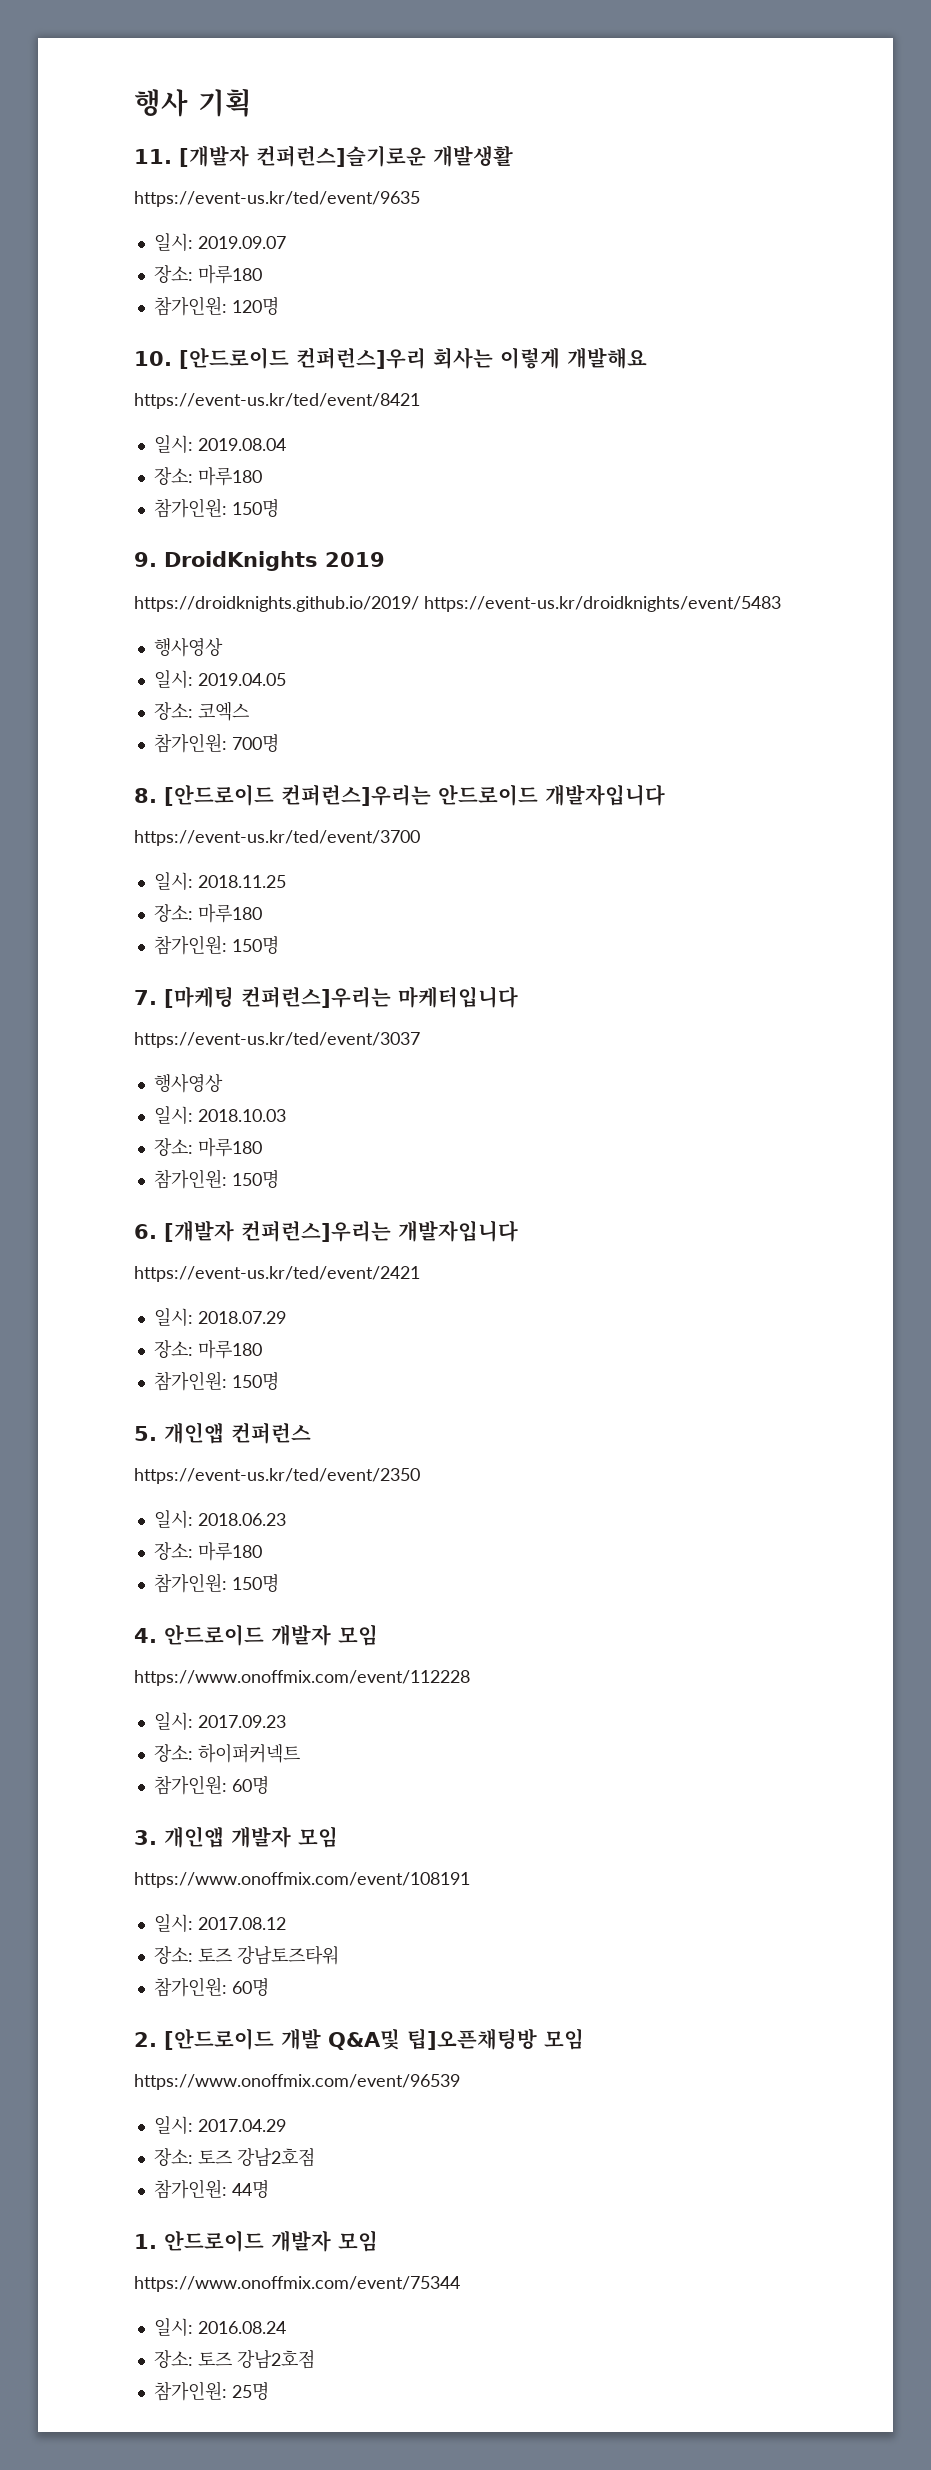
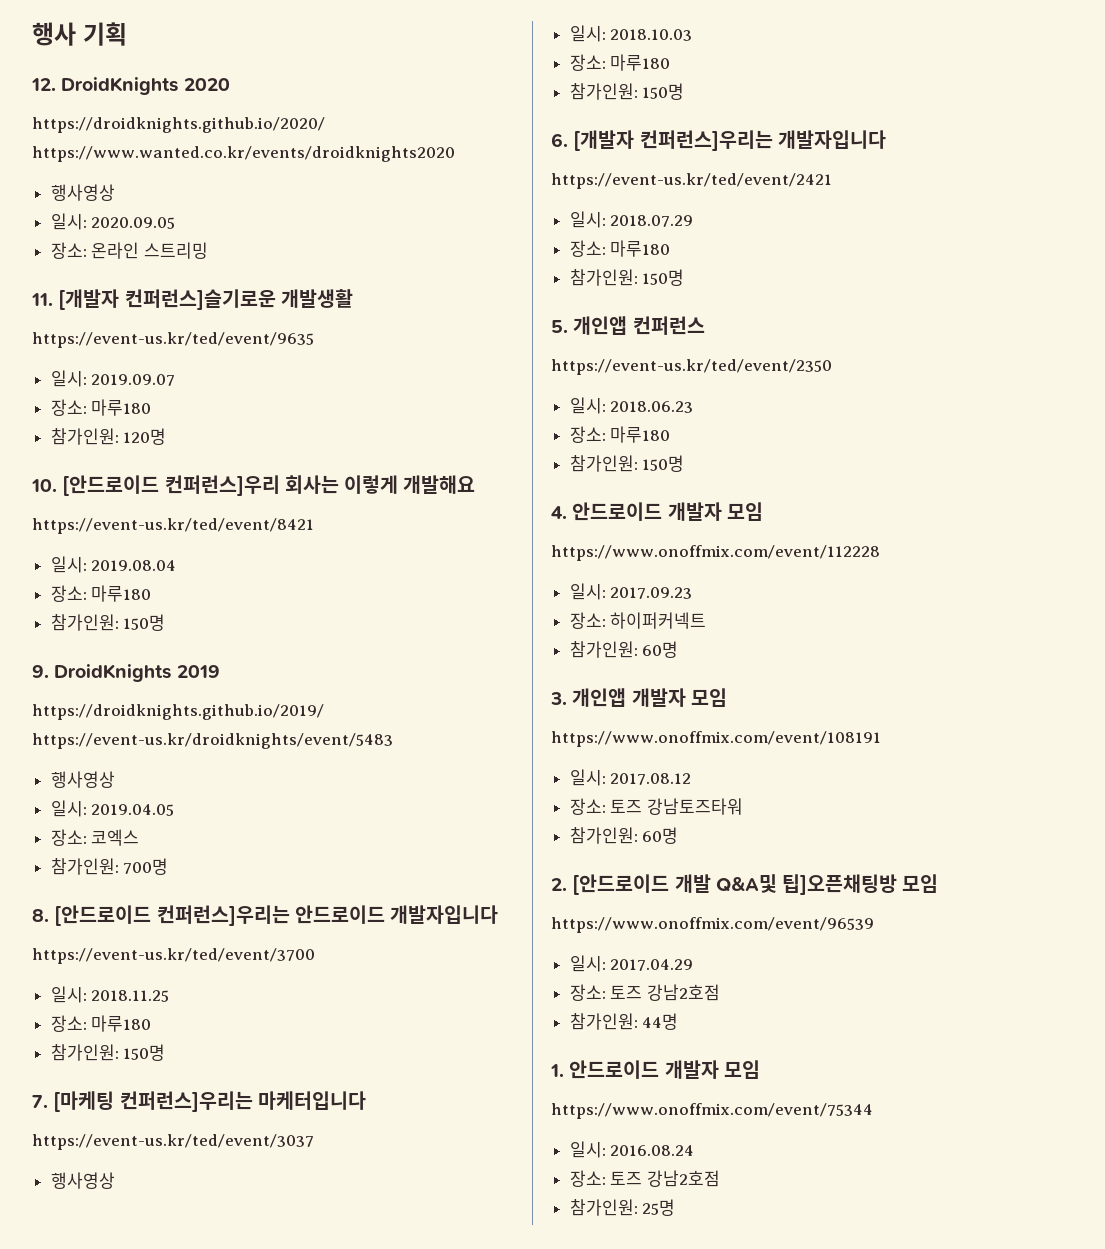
(252, 102) none -> [31,77,230,95] [32,117,325,133] [32,146,455,162] [50,184,115,201] [50,213,176,230] [50,242,208,259] // 12. DroidKnights 2020 // https://droidknights.github.io/2020/ https://www.wanted.co.kr/events/droidknights2020 // 행사영상 // 일시: 2020.09.05 // 장소: 온라인 스트리밍

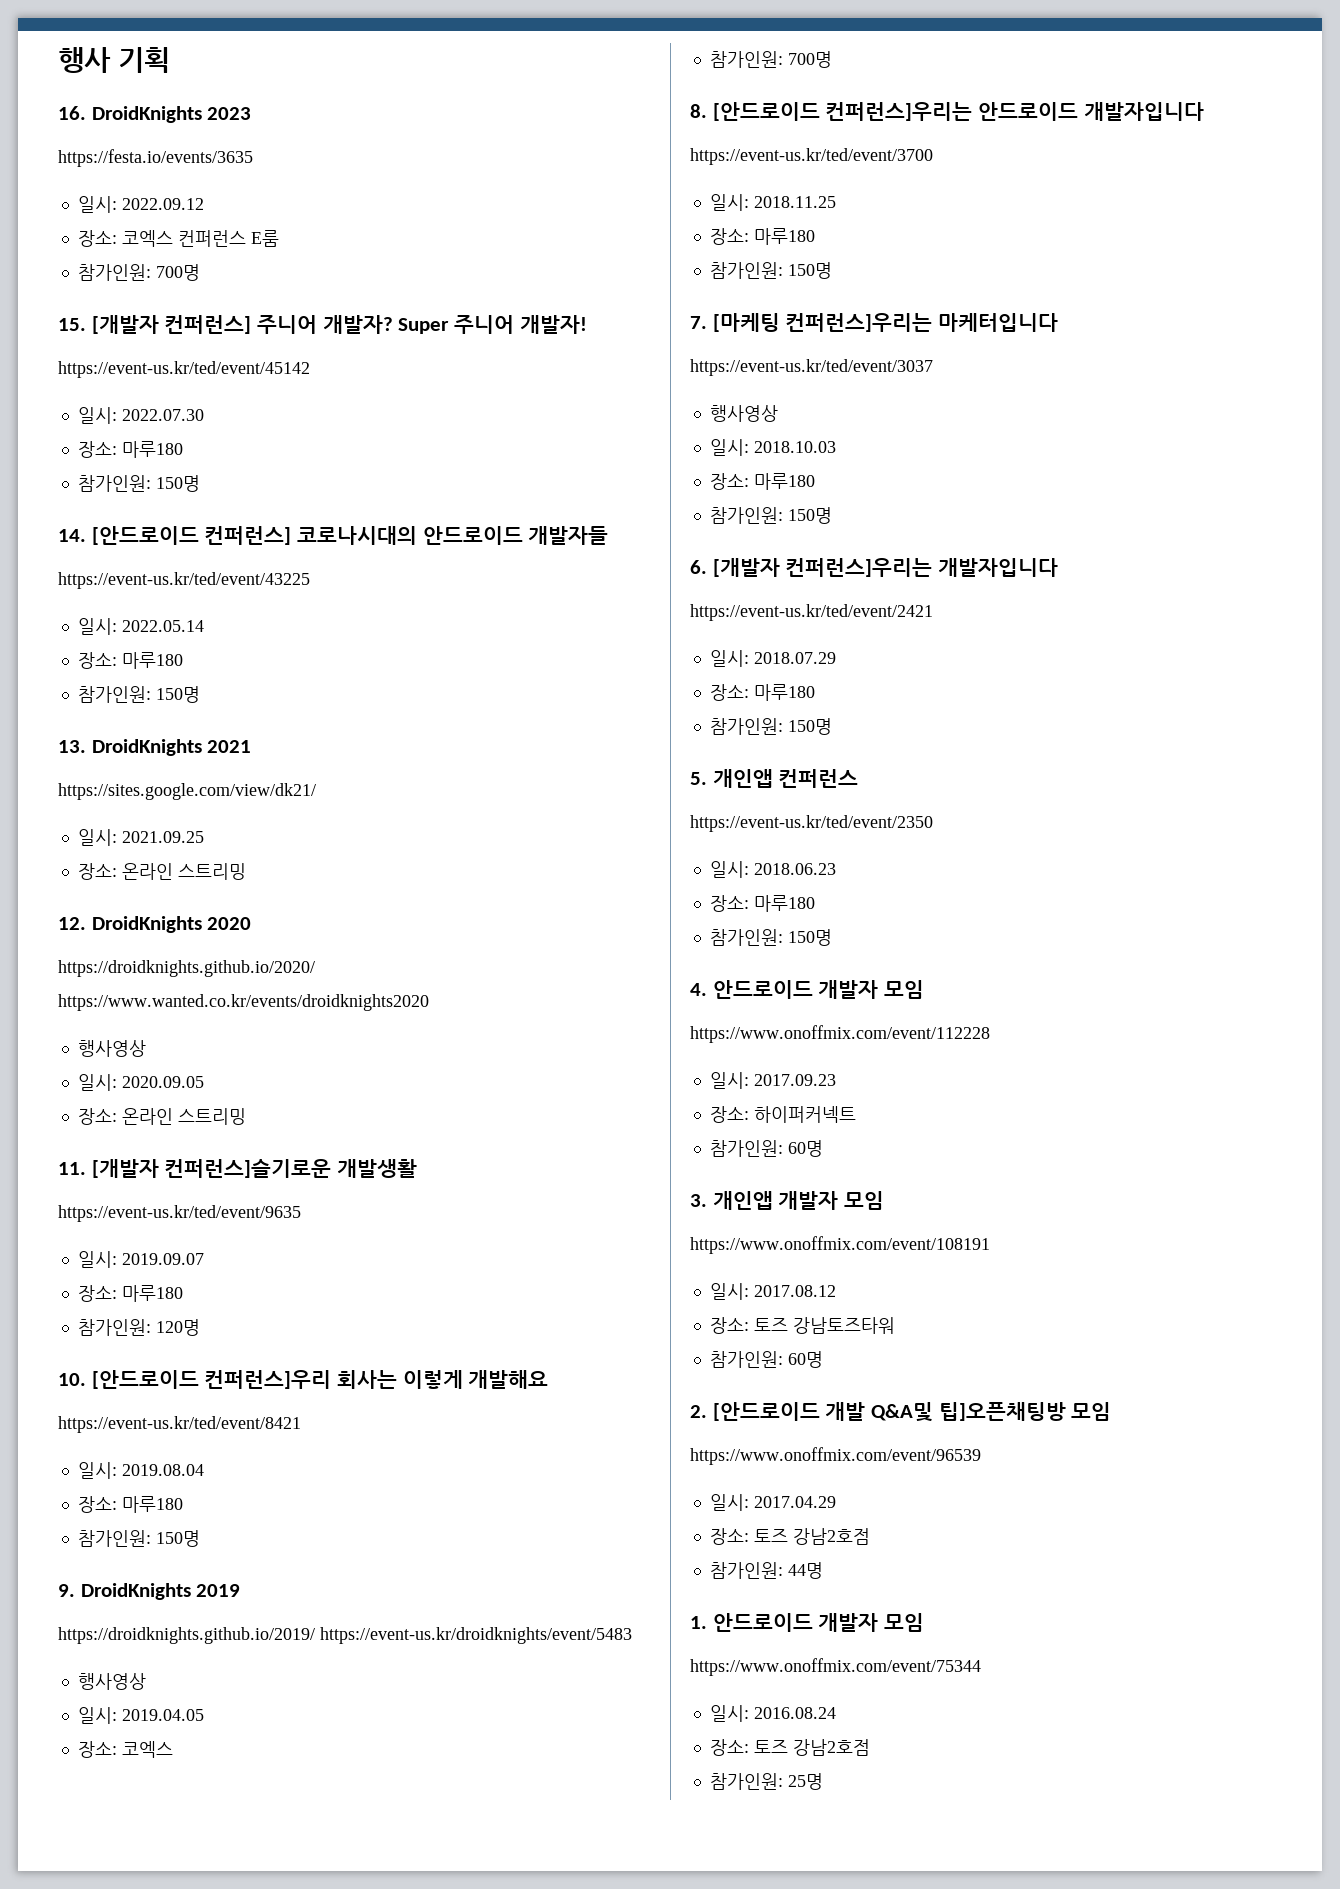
(127, 34) none -> [58,106,252,123] [58,149,253,167] [77,196,204,213] [77,230,279,247] [77,264,200,281] [58,315,587,334] [58,361,310,378] [77,407,204,424] [77,441,183,458] [77,475,200,492] [58,526,609,545] [58,572,310,589] [77,618,204,635] [77,652,183,669] [77,686,200,703] [58,739,252,756] [58,783,316,800] [77,829,204,846] [77,863,246,880] // 16. DroidKnights 2023 // https://festa.io/events/3635 // 일시: 2022.09.12 // 장소: 코엑스 컨퍼런스 E룸 // 참가인원: 700명 // 15. [개발자 컨퍼런스] 주니어 개발자? Super 주니어 개발자! // https://event-us.kr/ted/event/45142 // 일시: 2022.07.30 // 장소: 마루180 // 참가인원: 150명 // 14. [안드로이드 컨퍼런스] 코로나시대의 안드로이드 개발자들 // https://event-us.kr/ted/event/43225 // 일시: 2022.05.14 // 장소: 마루180 // 참가인원: 150명 // 13. DroidKnights 2021 // https://sites.google.com/view/dk21/ // 일시: 2021.09.25 // 장소: 온라인 스트리밍

